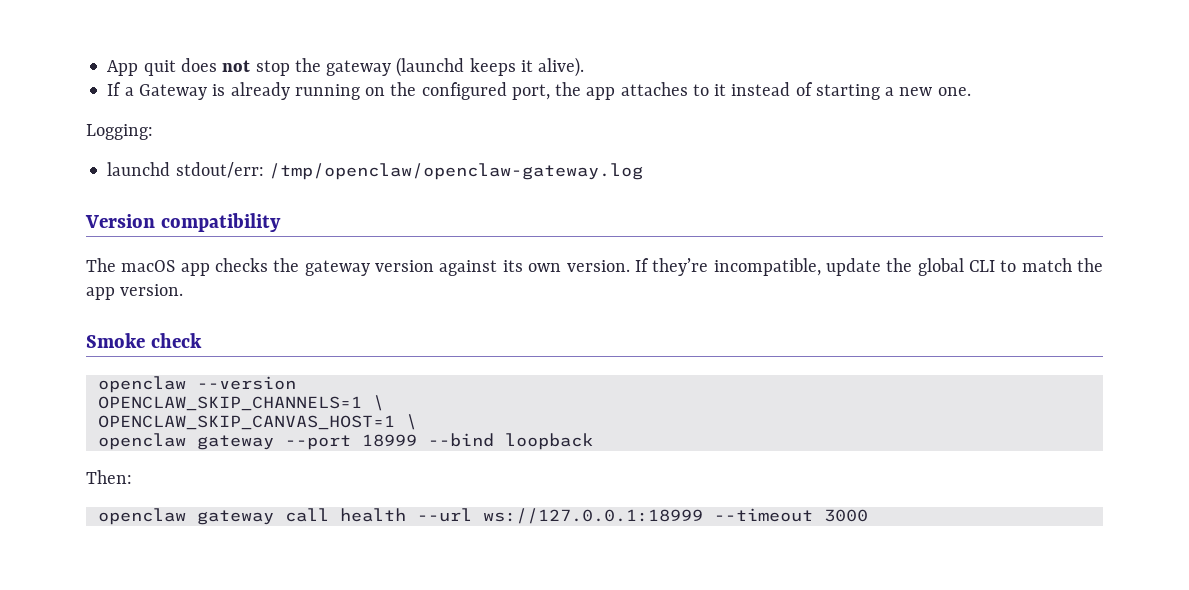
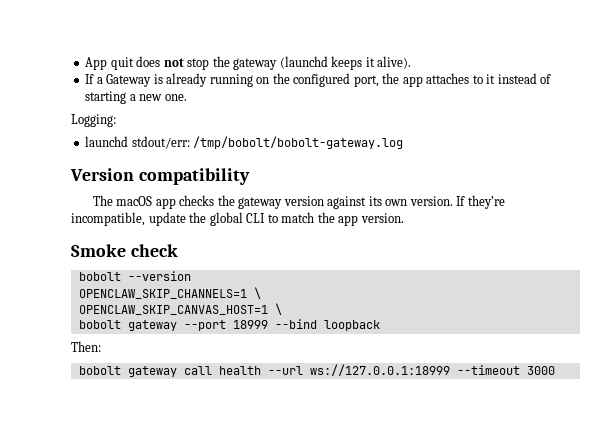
[268,163,643,180] /tmp/openclaw/openclaw-gateway.log -> [193,136,404,149] /tmp/bobolt/bobolt-gateway.log
[97,376,186,393] openclaw -> [78,272,121,281] bobolt
[97,433,186,450] openclaw -> [78,320,121,329] bobolt
[97,508,186,525] openclaw -> [78,366,121,375] bobolt

